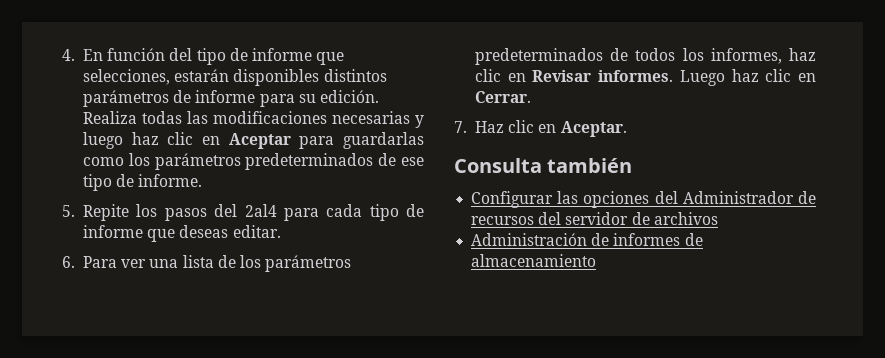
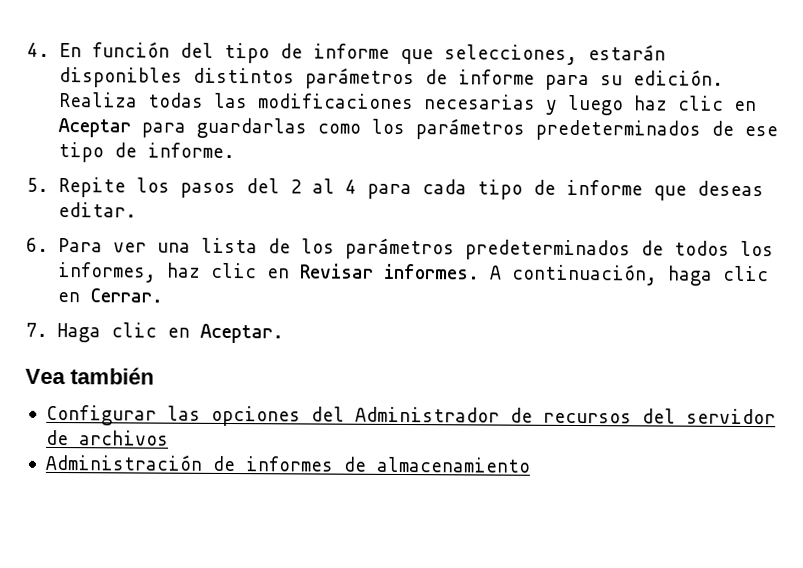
[244,204,277,217] 2al4 -> [289,178,357,194] 2 al 4
[679,69,759,86] Luego haz -> [489,263,713,286] A continuación, haga
[475,121,505,133] Haz -> [56,323,101,343] Haga
[454,158,542,173] Consulta -> [25,368,66,385] Vea

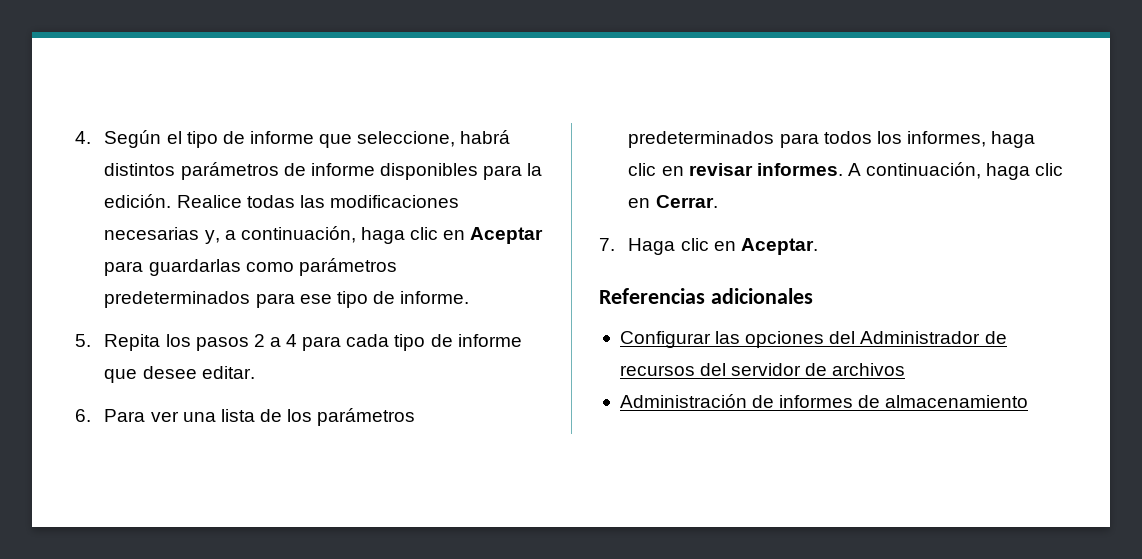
[58,41,666,66] [58,67,183,88] En función del tipo de informe que selecciones, estarán disponibles -> [104,130,511,148] Según el tipo de informe que seleccione, habrá
[544,69,724,91] [58,92,668,116] para su edición. Realiza todas las modificaciones necesarias y luego haz -> [379,163,543,180] [104,194,459,208] [104,226,405,244] disponibles para la edición. Realice todas las modificaciones necesarias y, a continuación, haga
[370,118,734,141] los parámetros predeterminados de -> [298,258,397,276] [104,291,295,308] parámetros predeterminados para
[57,177,126,198] Repite -> [104,334,161,351] Repita
[245,178,335,194] del 2 al -> [253,334,281,347] 2 a
[696,180,764,197] deseas -> [142,366,197,379] desee
[640,240,664,256] de -> [779,133,819,148] para
[166,262,374,279] haz clic en Revisar -> [991,131,1036,148] [628,163,753,176] haga clic en revisar
[25,367,154,385] Vea también -> [599,288,813,304] Referencias adicionales

